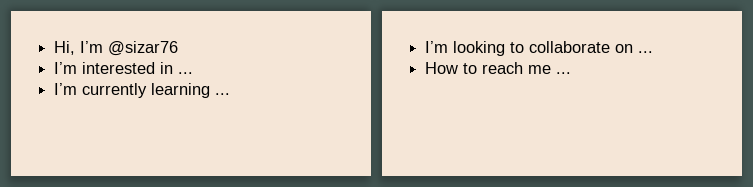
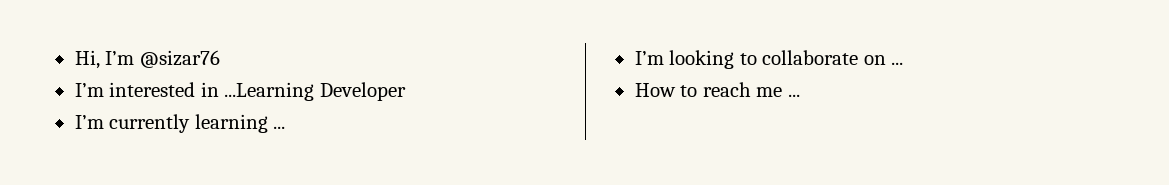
[178,72,194,74] ... -> [224,82,406,101] ...Learning Developer

